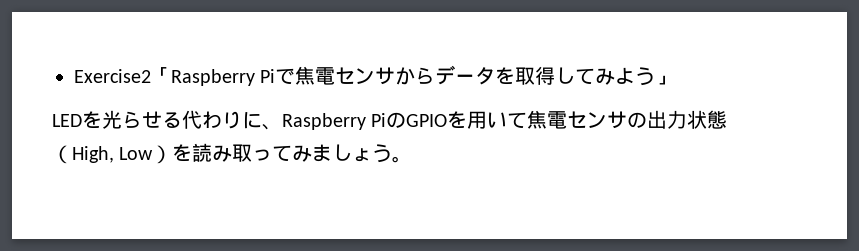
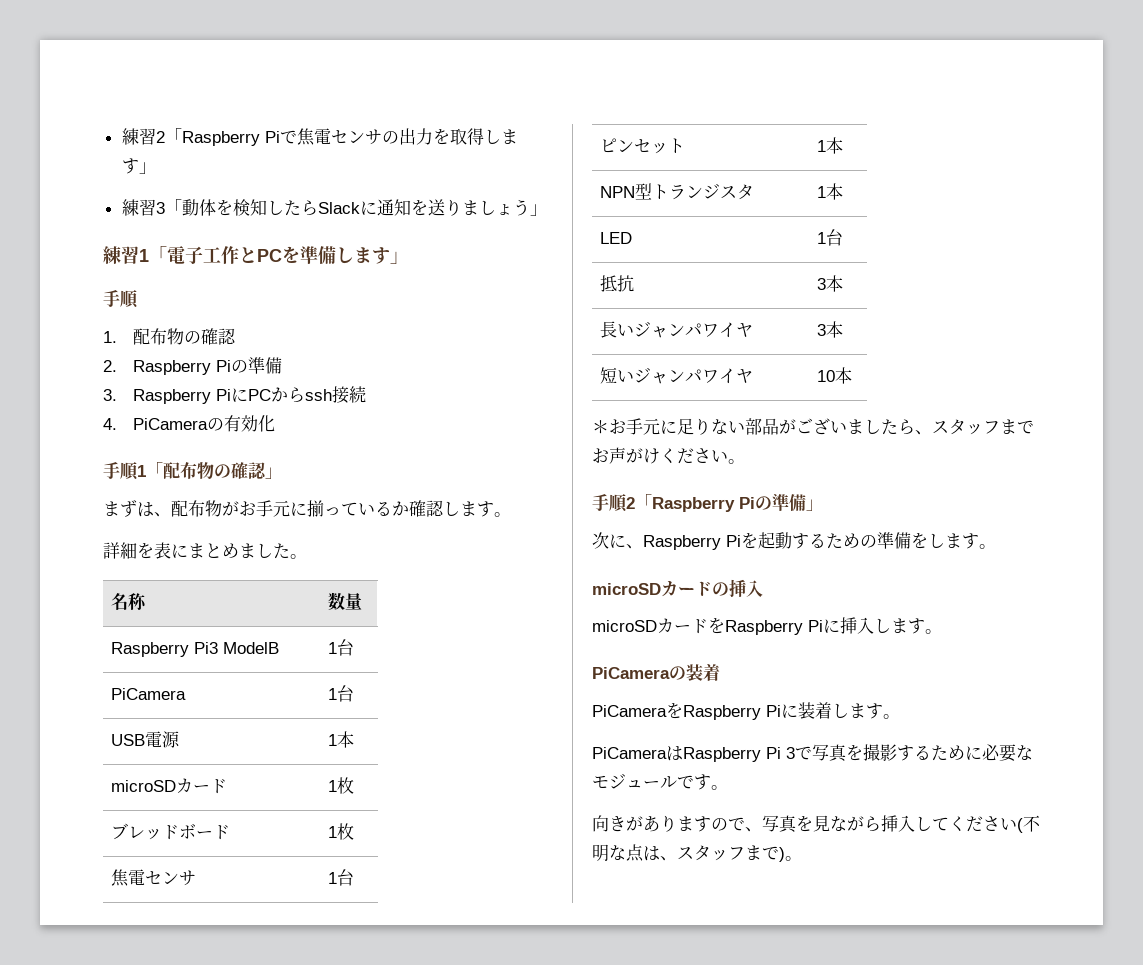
[74,69,151,83] Exercise2 -> [121,128,165,145] 練習2
[395,65,676,86] [52,110,728,130] [52,143,393,164] からデータを取得してみよう」 // LEDを光らせる代わりに、Raspberry PiのGPIOを用いて焦電センサの出力状態（High, Low）を読み取ってみましょう -> [381,128,518,145] [121,158,156,174] [121,199,547,216] [103,246,408,264] [103,290,138,308] [103,328,237,345] [103,357,283,375] [103,386,367,404] [103,415,276,432] [103,462,282,480] [103,500,511,517] [103,542,307,559] [110,593,147,610] [327,592,362,611] [110,642,279,657] [327,639,354,656] [110,688,186,700] [327,685,354,702] [110,731,180,748] [327,731,354,748] [110,778,227,794] [327,777,354,794] [110,823,230,840] [327,823,354,840] [110,869,196,887] [327,869,354,886] [599,138,685,154] [816,137,843,154] [599,183,754,200] [816,183,843,200] [599,232,632,244] [816,229,843,246] [599,275,634,292] [816,275,843,292] [599,321,753,338] [816,321,843,338] [599,367,753,384] [816,367,852,384] [592,418,1034,435] [592,447,745,464] [592,494,823,512] [592,532,996,550] [592,579,763,597] [592,617,942,635] [592,664,720,681] [592,702,900,720] [592,744,1033,762] [592,773,728,790] [592,815,1040,833] [592,844,785,862] の出力を取得します」 // 練習3「動体を検知したらSlackに通知を送りましょう」 // 練習1「電子工作とPCを準備します」 // 手順 // 1.配布物の確認 // 2. Raspberry Piの準備 // 3. Raspberry PiにPCからssh接続 // 4. PiCameraの有効化 // 手順1「配布物の確認」 // まずは、配布物がお手元に揃っているか確認します。 // 詳細を表にまとめました。 // 名称 | 数量 // Raspberry Pi3 ModelB | 1台 // PiCamera | 1台 // USB電源 | 1本 // microSDカード | 1枚 // ブレッドボード | 1枚 // 焦電センサ | 1台 // ピンセット | 1本 // NPN型トランジスタ | 1本 // LED | 1台 // 抵抗 | 3本 // 長いジャンパワイヤ | 3本 // 短いジャンパワイヤ | 10本 // ＊お手元に足りない部品がございましたら、スタッフまでお声がけください。 // 手順2「Raspberry Piの準備」 // 次に、Raspberry Piを起動するための準備をします。 // microSDカードの挿入 // microSDカードをRaspberry Piに挿入します。 // PiCameraの装着 // PiCameraをRaspberry Piに装着します。 // PiCameraはRaspberry Pi 3で写真を撮影するために必要なモジュールです。 // 向きがありますので、写真を見ながら挿入してください(不明な点は、スタッフまで)

